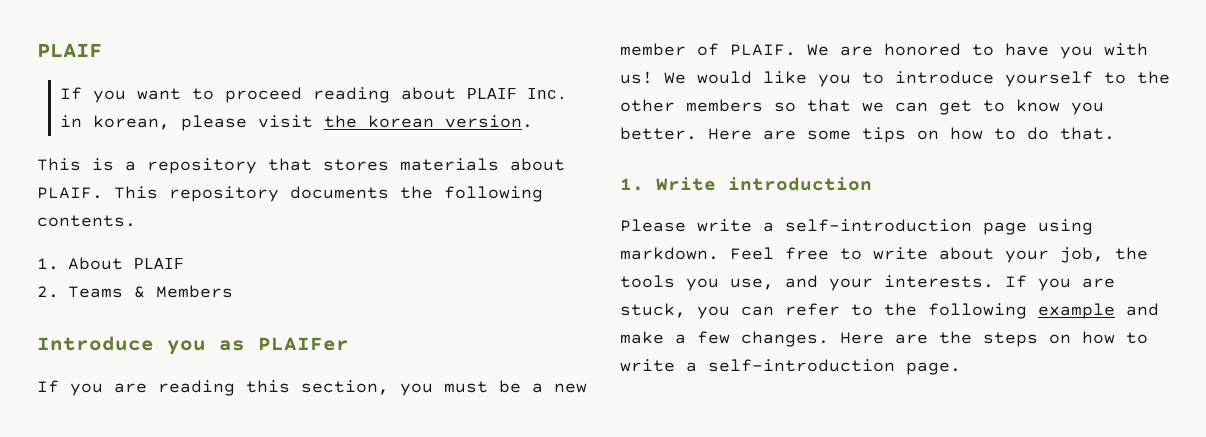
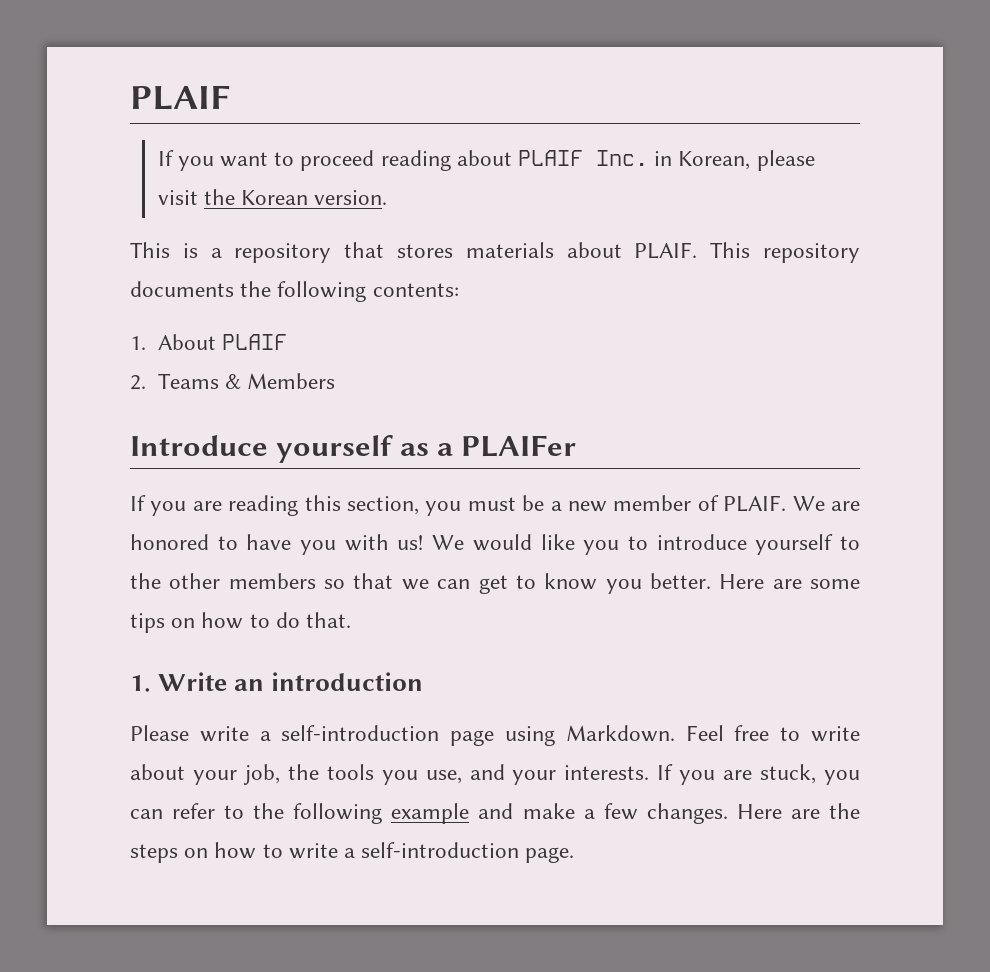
[93,115,171,130] korean, -> [678,151,751,170] Korean,
[368,115,435,128] korean -> [241,190,309,205] Korean
[37,215,136,227] contents. -> [372,283,459,297] contents:
[167,340,245,355] you as -> [276,435,454,463] yourself as a
(716, 184) none -> [234,679,265,691] an
[620,247,719,260] markdown. -> [565,725,675,742] Markdown.

